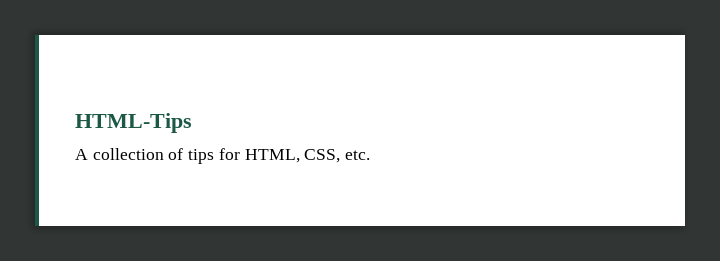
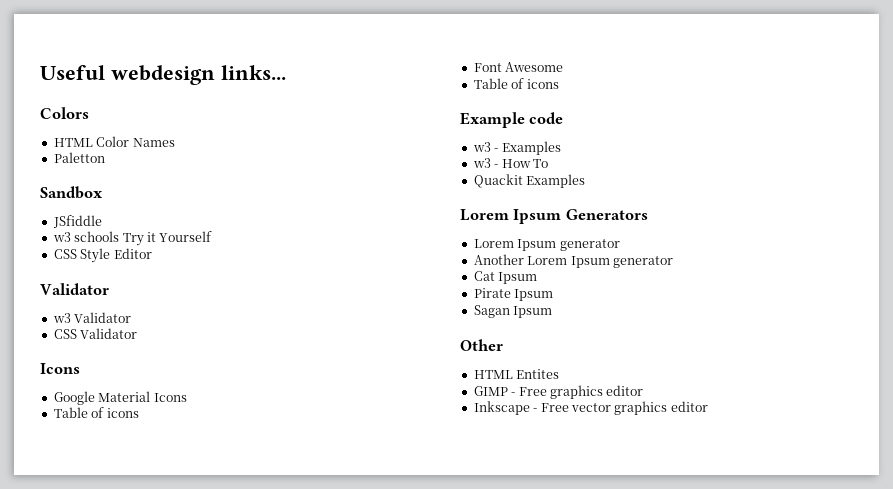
[75,113,192,133] [75,148,371,164] HTML-Tips // A collection of tips for HTML, CSS, etc. -> [40,65,286,85] [40,107,89,119] [53,136,175,147] [53,152,105,163] [40,186,103,199] [52,215,102,228] [52,231,213,246] [53,248,152,263] [40,283,109,295] [52,312,132,323] [53,328,138,339] [40,363,80,374] [53,391,187,405] [53,407,139,418] [473,62,564,72] [473,78,559,89] [460,112,564,128] [472,141,561,155] [472,158,548,168] [473,174,586,188] [460,209,648,224] [473,239,620,251] [473,254,673,268] [473,271,538,284] [473,288,554,301] [473,305,553,318] [460,339,503,351] [473,369,560,379] [473,385,644,399] [473,401,708,415] Useful webdesign links... // Colors // HTML Color Names // Paletton // Sandbox // JSfiddle // w3 schools Try it Yourself // CSS Style Editor // Validator // w3 Validator // CSS Validator // Icons // Google Material Icons // Table of icons // Font Awesome // Table of icons // Example code // w3 - Examples // w3 - How To // Quackit Examples // Lorem Ipsum Generators // Lorem Ipsum generator // Another Lorem Ipsum generator // Cat Ipsum // Pirate Ipsum // Sagan Ipsum // Other // HTML Entites // GIMP - Free graphics editor // Inkscape - Free vector graphics editor

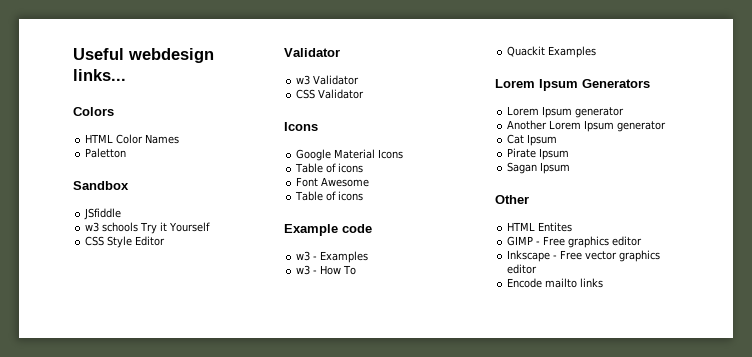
(708, 406) none -> [507,278,604,288] // Encode mailto links

